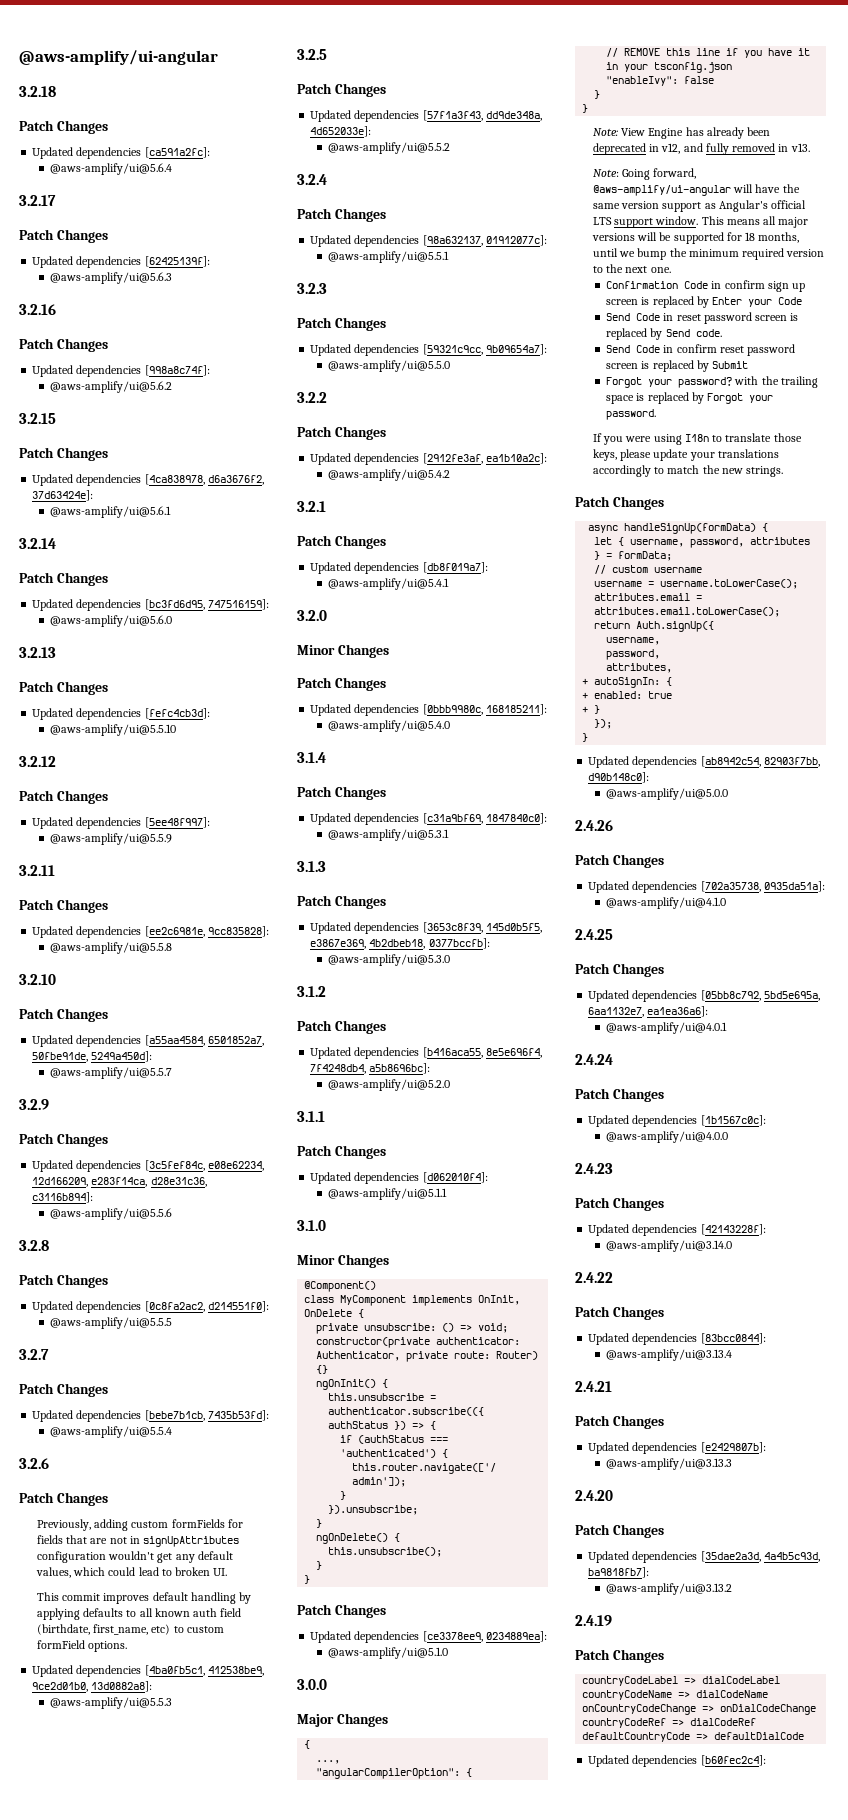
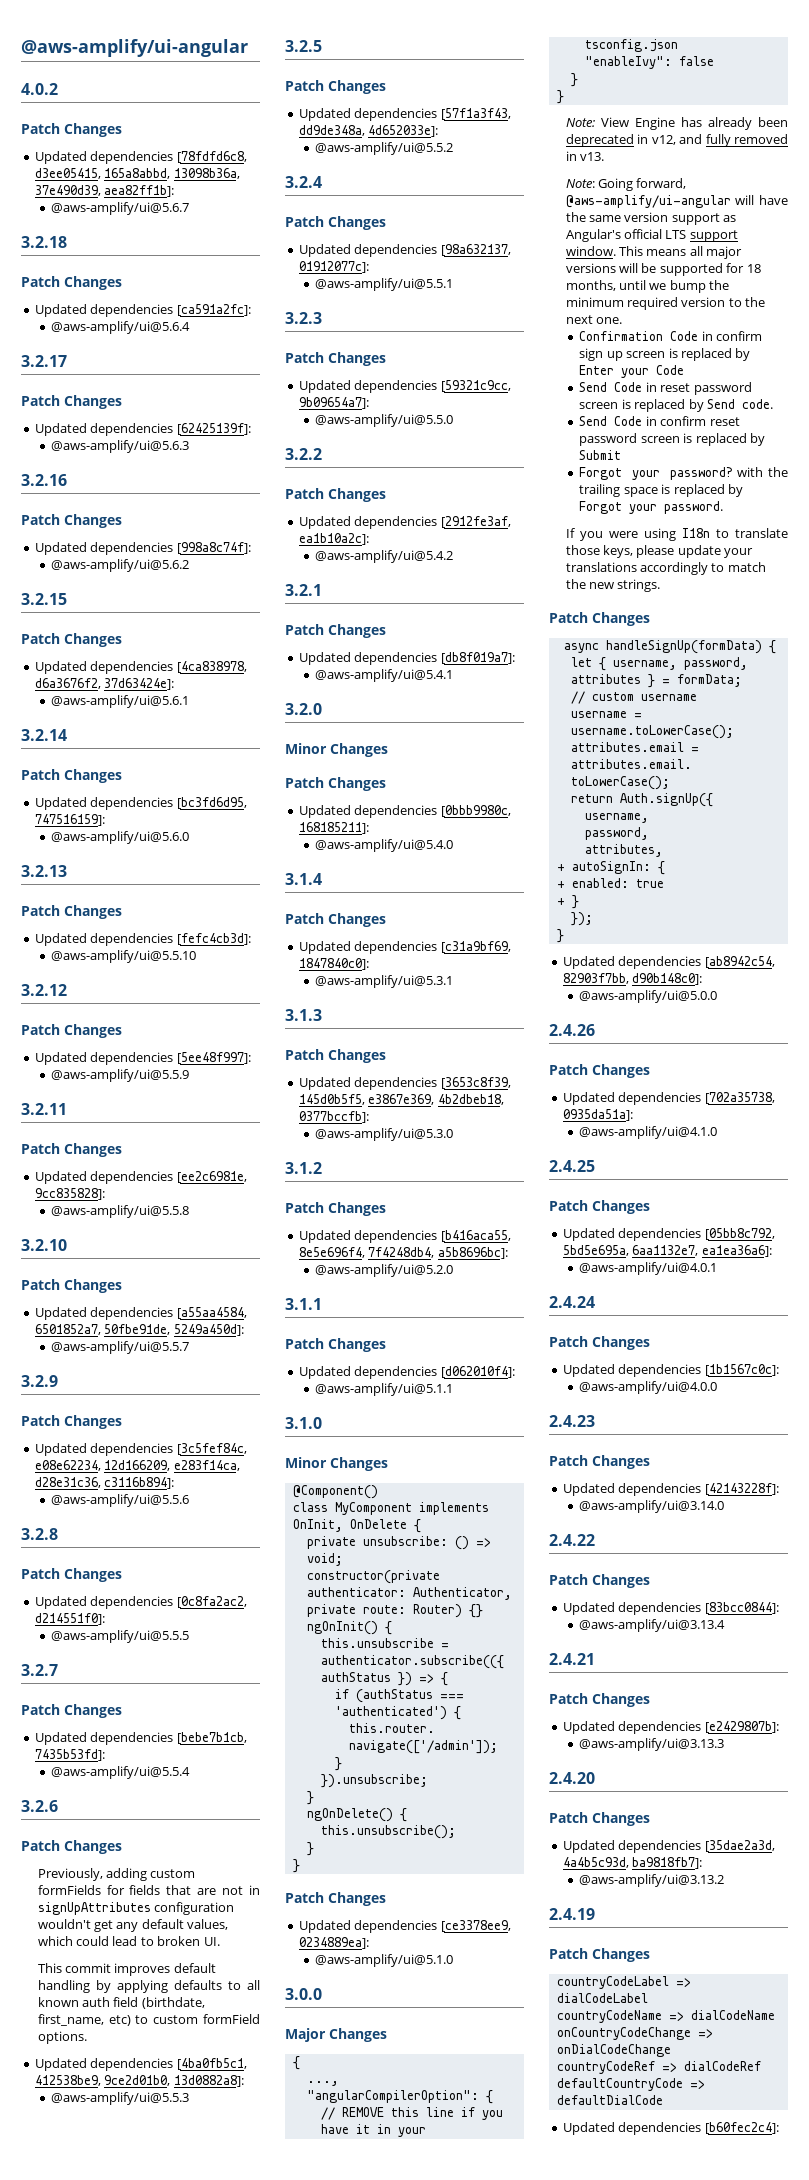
[19,50,218,65] @aws-amplify/ui-angular -> [21,39,248,57] [21,83,58,95] [21,123,122,137] [34,151,247,164] [34,168,240,179] [34,185,175,197] [51,202,190,215] @aws-amplify/ui-angular // 4.0.2 // Patch Changes // Updated dependencies [78fdfd6c8, d3ee05415, 165a8abbd, 13098b36a, 37e490d39, aea82ff1b]: // @aws-amplify/ui@5.6.7

